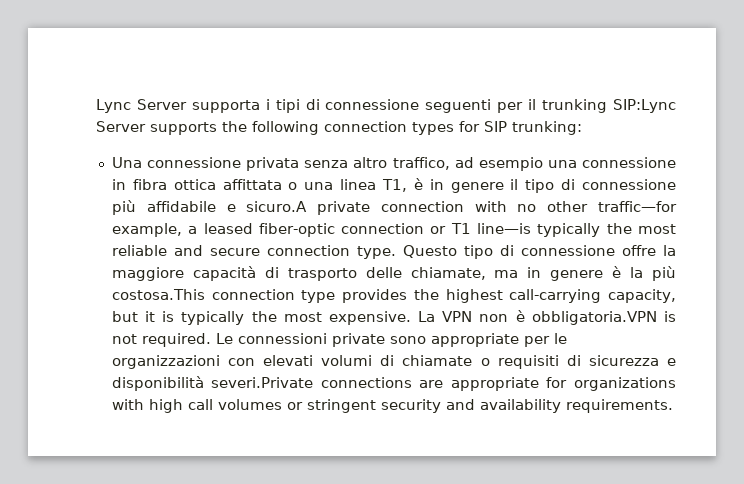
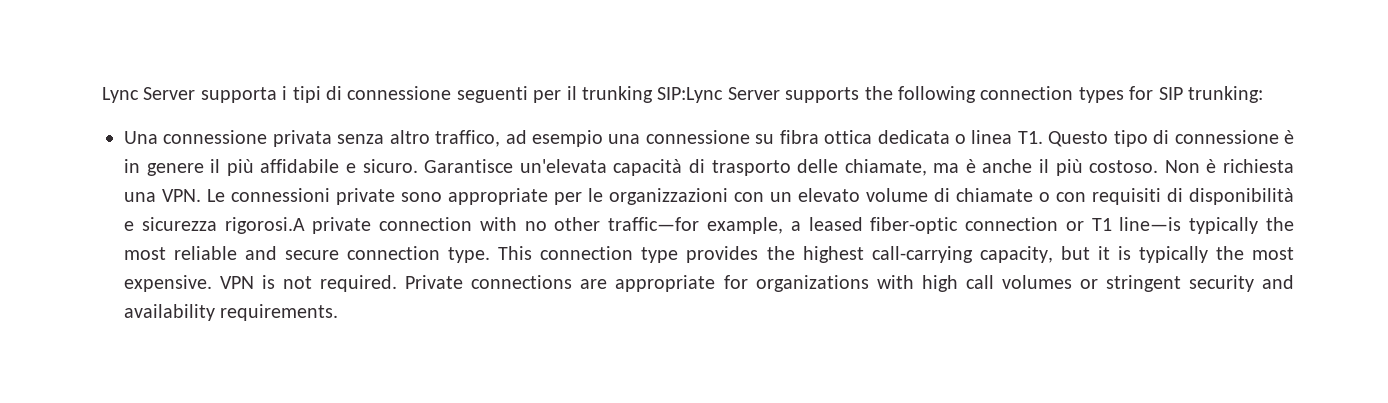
[111,179,126,190] in -> [755,134,775,144] su
[222,178,676,193] [111,200,308,215] affittata o una linea T1, è in genere il tipo di connessione più affidabile e sicuro.A -> [877,130,1294,147] [124,159,1294,176] [124,188,1294,205] [124,217,305,234] dedicata o linea T1. Questo tipo di connessione è in genere il più affidabile e sicuro. Garantisce un'elevata capacità di trasporto delle chiamate, ma è anche il più costoso. Non è richiesta una VPN. Le connessioni private sono appropriate per le organizzazioni con un elevato volume di chiamate o con requisiti di disponibilità e sicurezza rigorosi.A
[402,245,676,259] [111,266,676,281] [111,289,205,300] Questo tipo di connessione offre la maggiore capacità di trasporto delle chiamate, ma in genere è la più costosa.This -> [498,246,533,260] This
[418,310,676,325] [111,333,567,347] [111,355,677,369] [111,376,314,391] La VPN non è obbligatoria.VPN is not required. Le connessioni private sono appropriate per le organizzazioni con elevati volumi di chiamate o requisiti di sicurezza e disponibilità severi.Private -> [220,275,464,292] VPN is not required. Private

